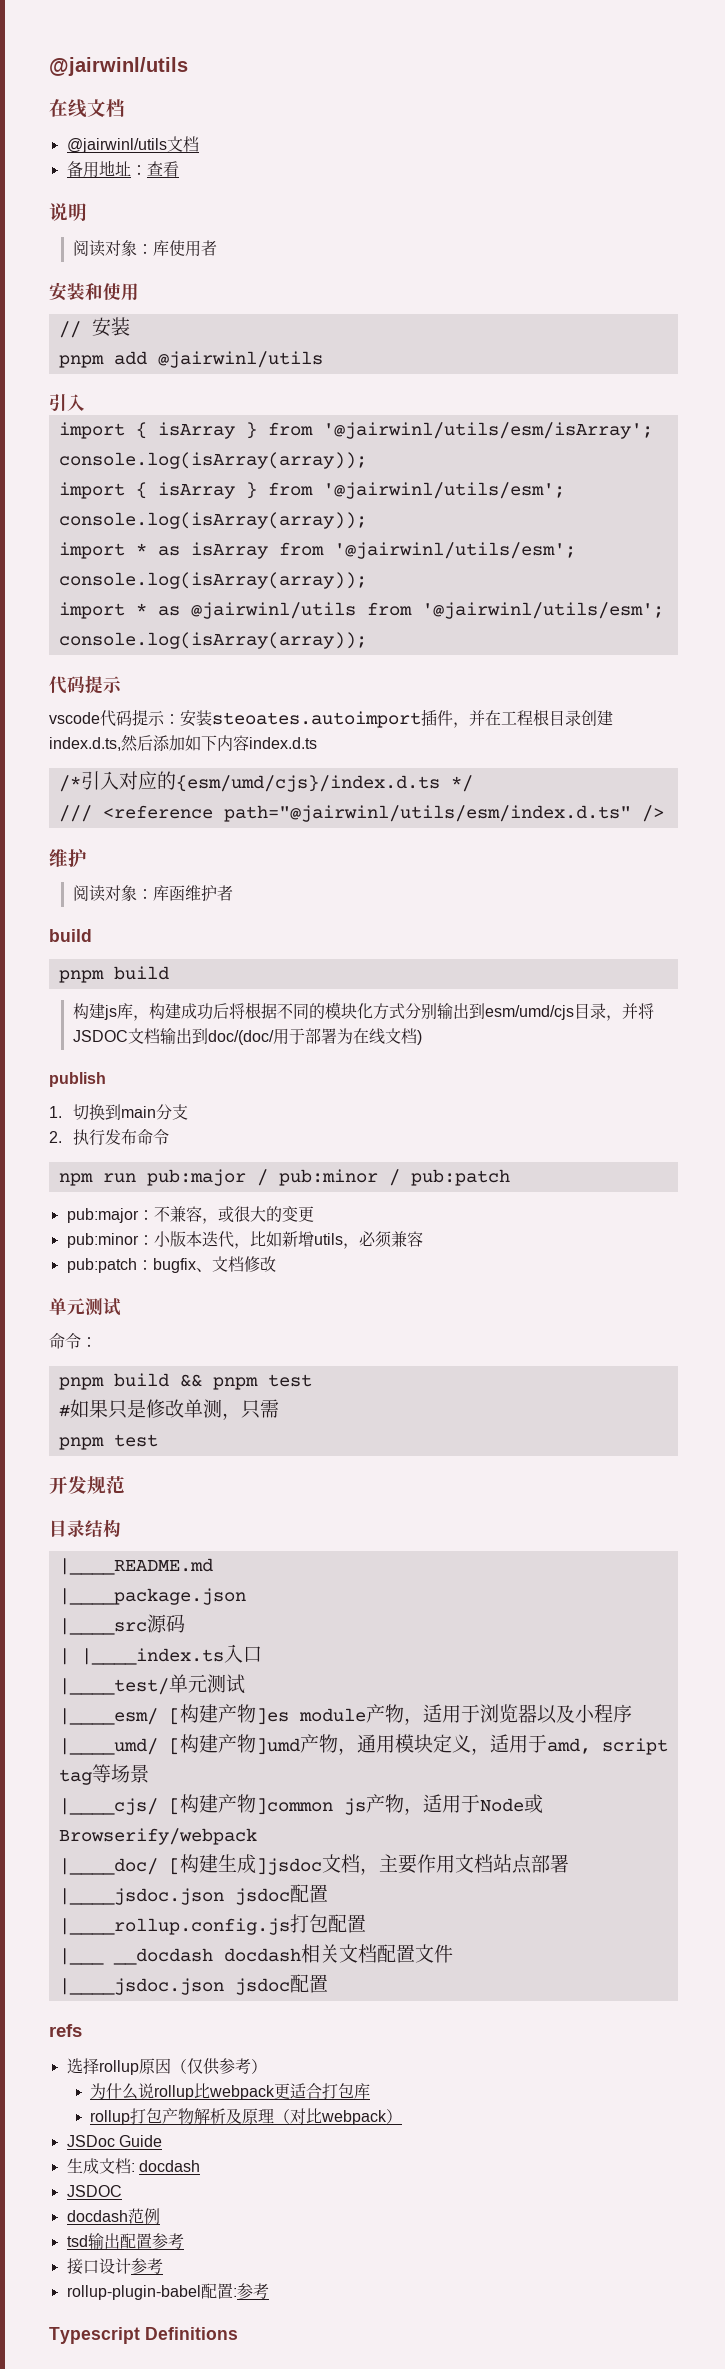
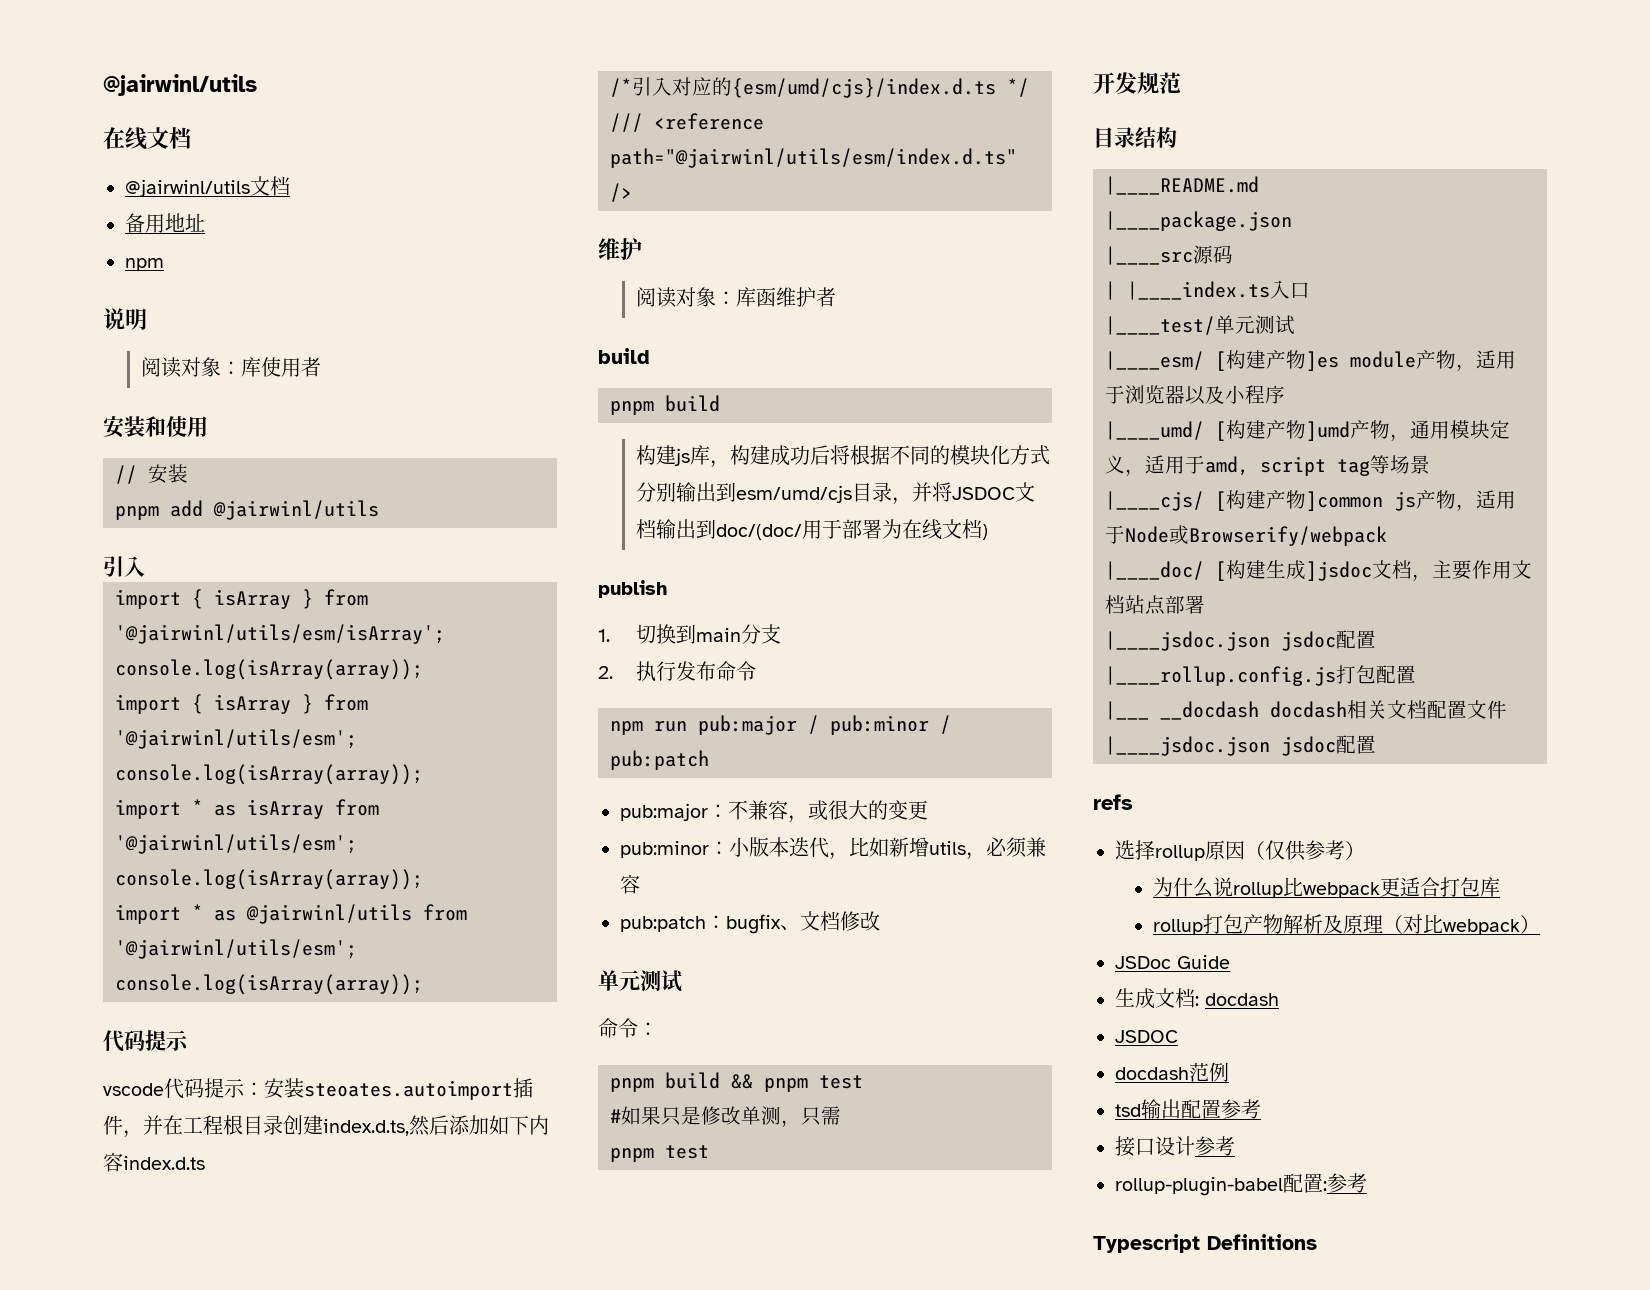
[130,161,179,177] ：查看 -> [125,258,164,271] // npm

